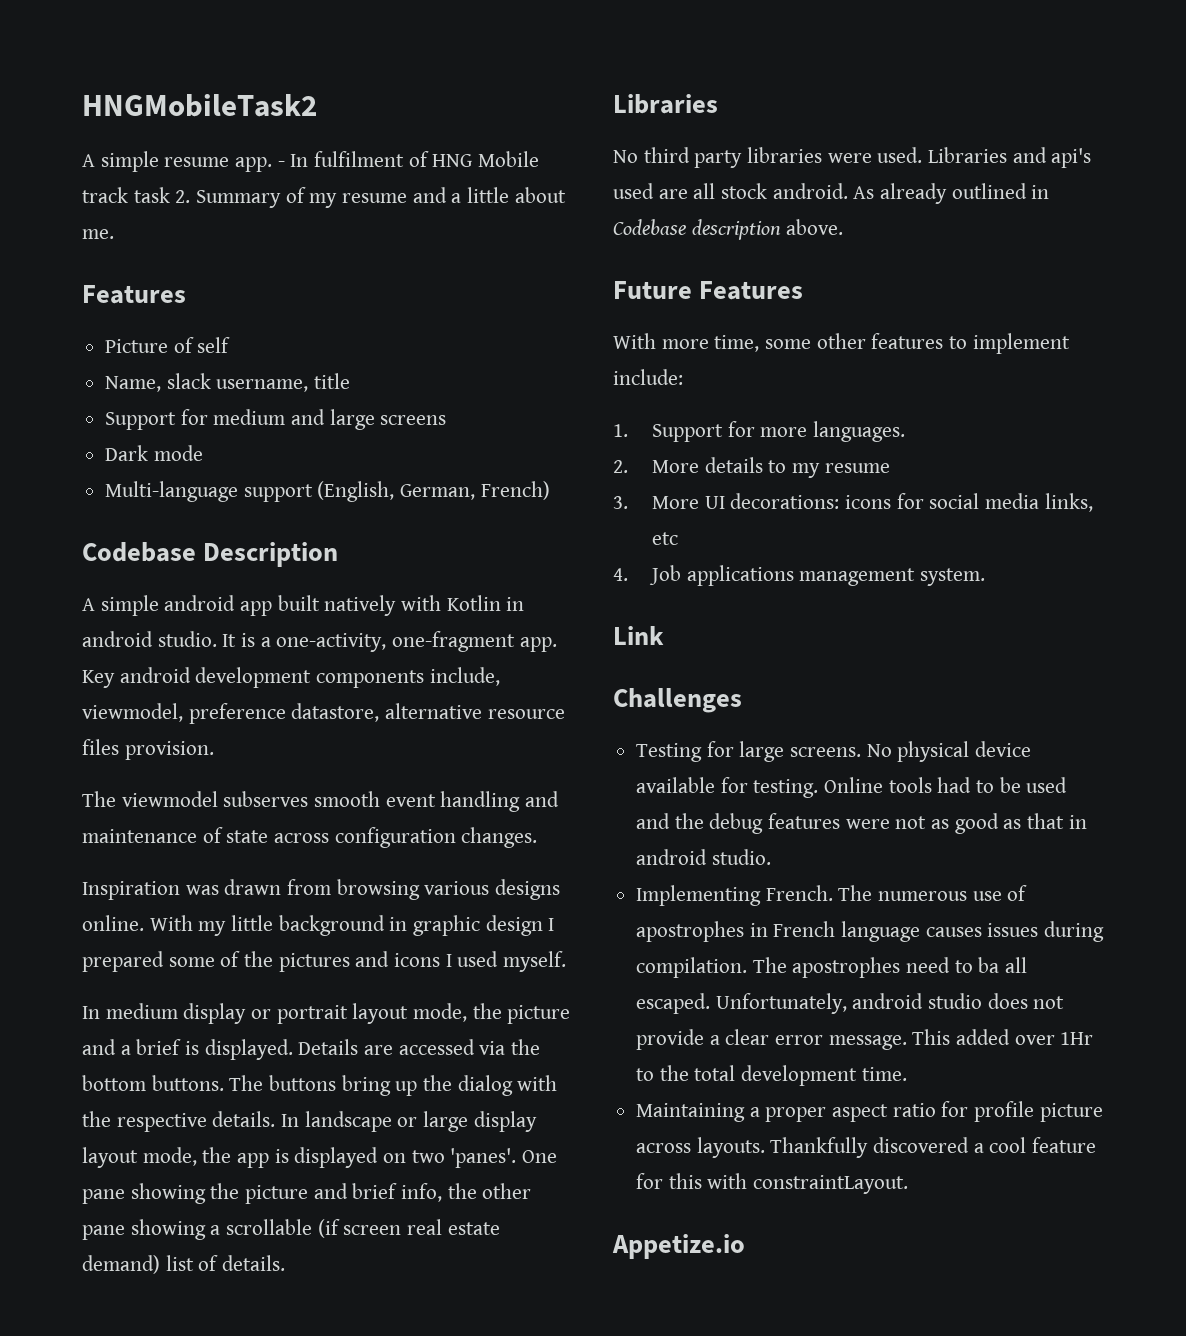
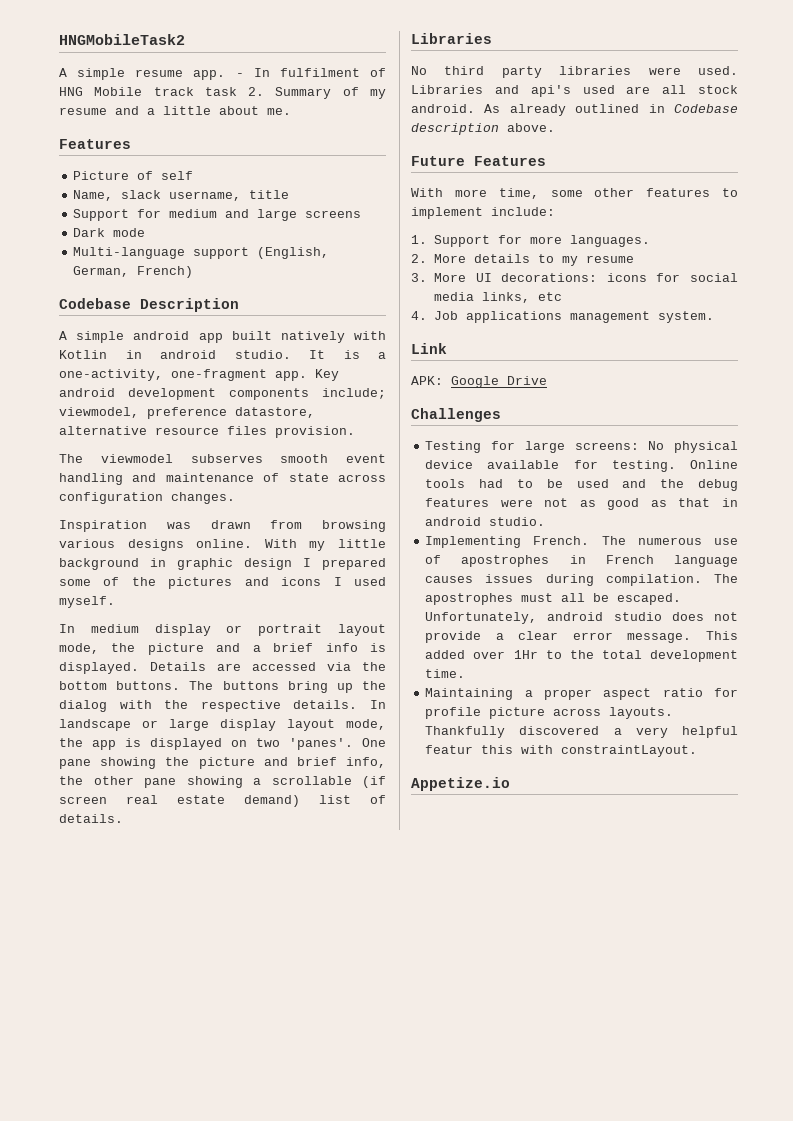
[429,667,500,686] include, -> [322,388,386,399] include;
(182, 1047) none -> [325,643,358,652] info
(664, 635) none -> [411,376,547,388] // APK: Google Drive
[790,747,862,757] screens. -> [574,442,639,450] screens:
[906,957,1028,973] need to ba all -> [521,593,610,602] must all be
[989,1137,1097,1153] [636,1173,664,1189] cool feature for -> [635,726,738,738] [425,745,474,754] very helpful featur

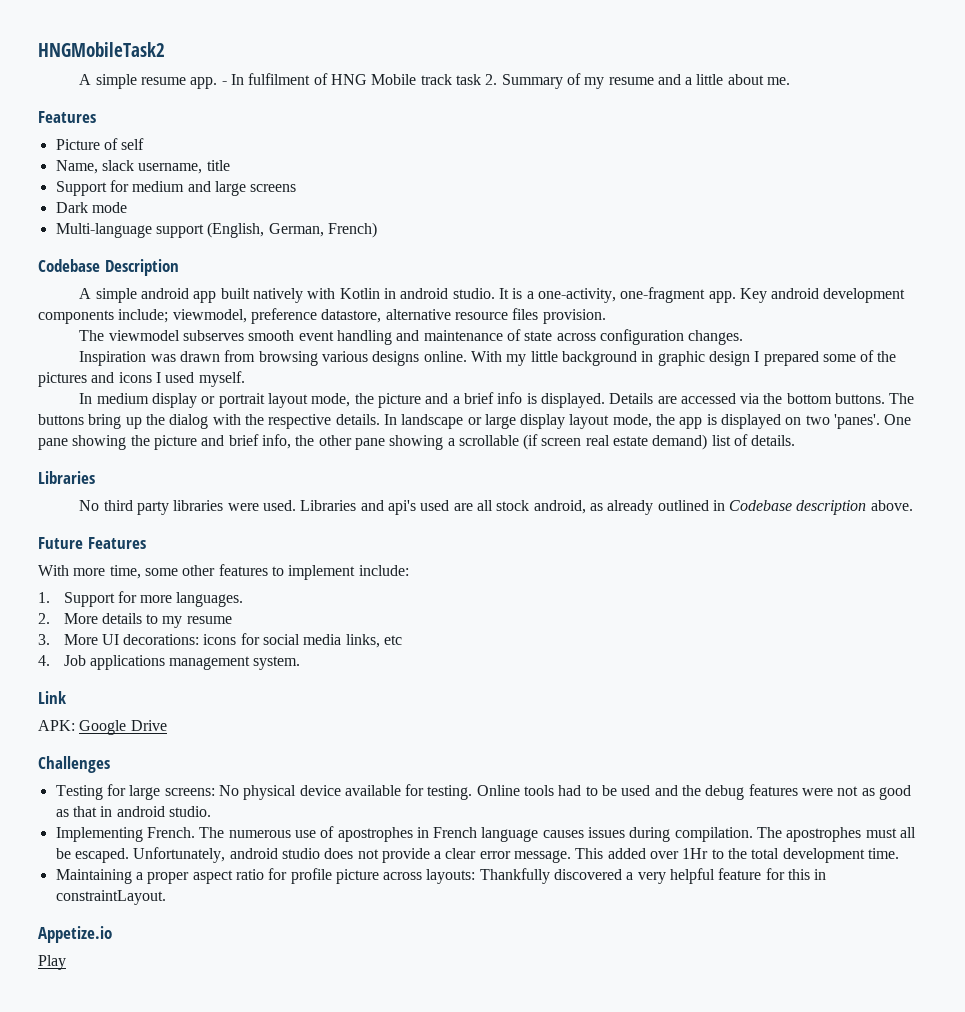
[411,104,501,113] android. As -> [533,500,603,514] android, as
[609,707,674,719] layouts. -> [426,869,476,884] layouts:
[425,745,554,754] featur this with -> [718,868,827,880] feature for this in
(510, 784) none -> [38,955,66,970] // Play

